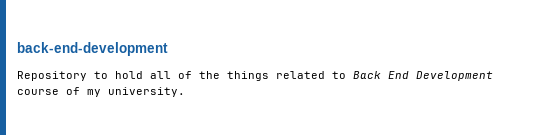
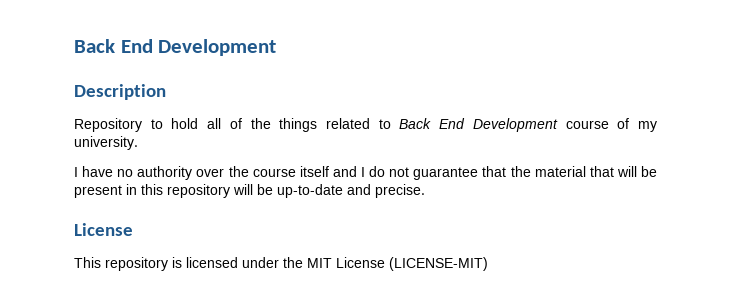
[17,42,168,56] back-end-development -> [74,39,277,56] [74,84,166,100] Back End Development // Description
(185, 92) none -> [74,166,657,180] [74,184,425,198] [74,223,133,236] [74,257,488,271] // I have no authority over the course itself and I do not guarantee that the material that will be present in this repository will be up-to-date and precise. // License // This repository is licensed under the MIT License (LICENSE-MIT)

